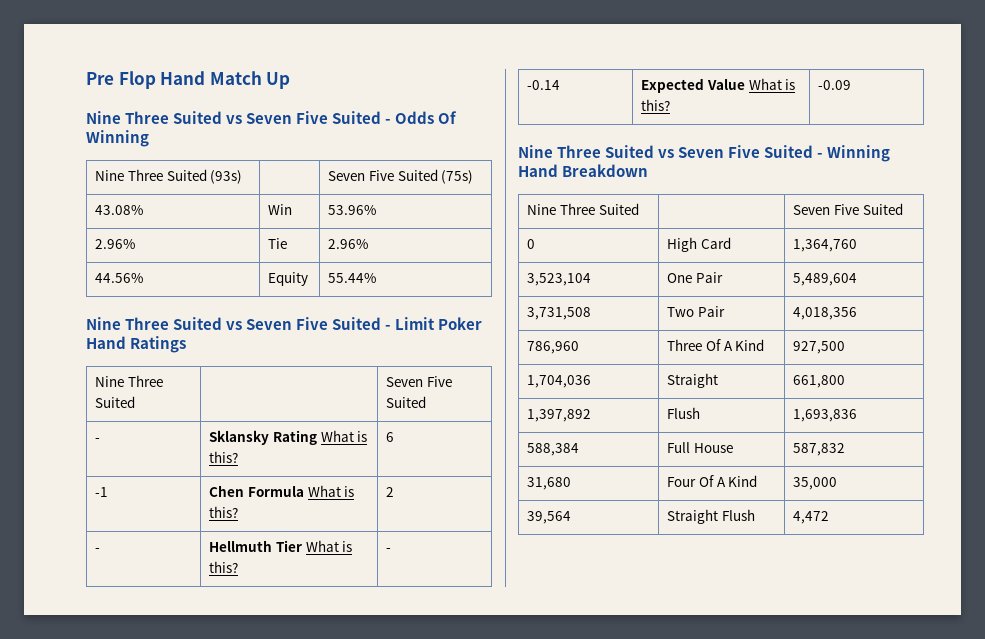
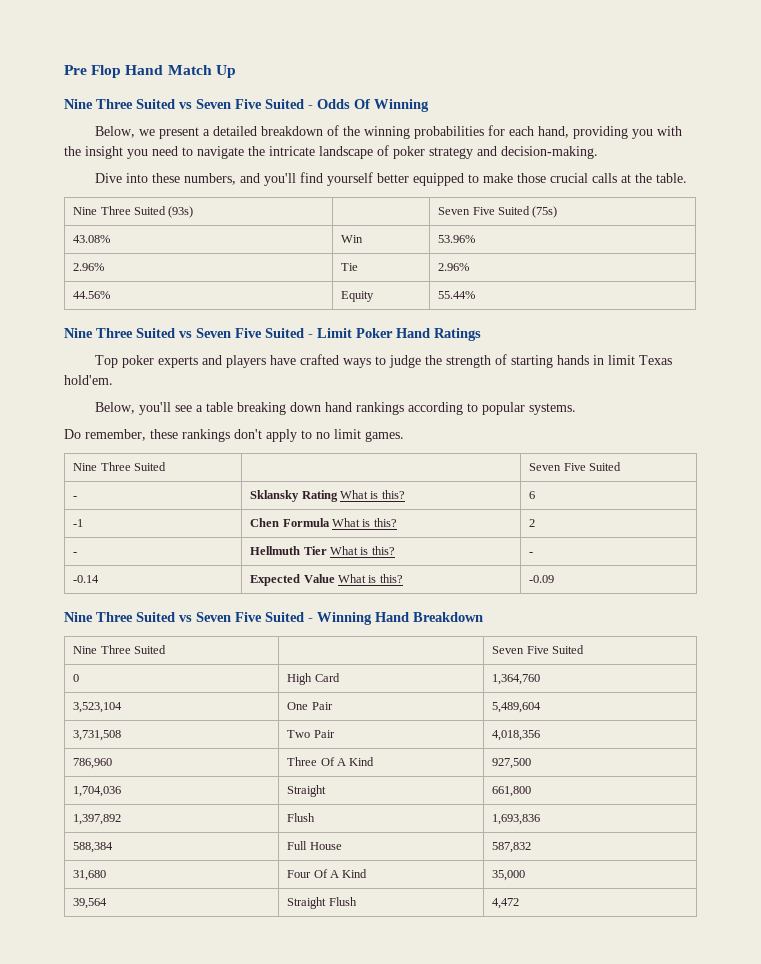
(149, 138) none -> [94,125,682,139] [64,145,598,159] [94,172,687,186] // Below, we present a detailed breakdown of the winning probabilities for each hand, providing you with the insight you need to navigate the intricate landscape of poker strategy and decision-making. // Dive into these numbers, and you'll find yourself better equipped to make those crucial calls at the table.
(187, 344) none -> [94,354,672,368] [64,375,113,385] [94,402,576,415] [64,429,404,442] // Top poker experts and players have crafted ways to judge the strength of starting hands in limit Texas hold'em. // Below, you'll see a table breaking down hand rankings according to popular systems. // Do remember, these rankings don't apply to no limit games.

